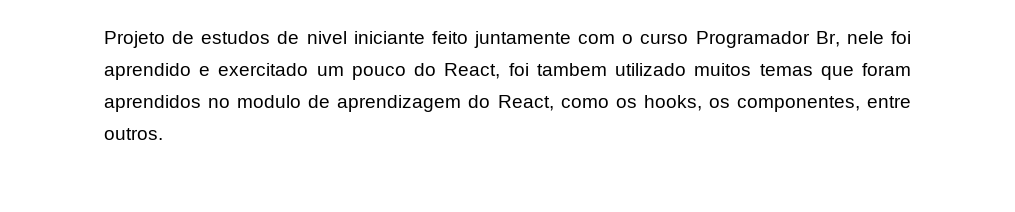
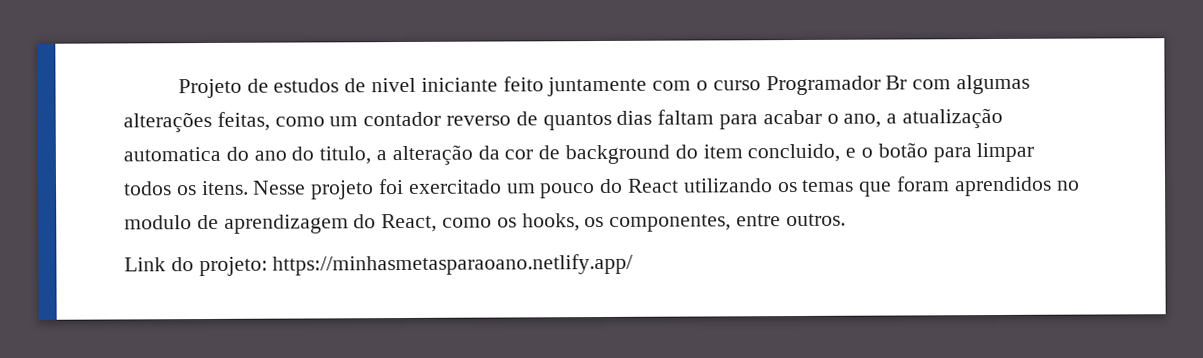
[815,31,911,47] [104,63,752,80] Br, nele foi aprendido e exercitado um pouco do React, foi tambem utilizado muitos -> [885,74,1031,95] [123,107,1004,133] [123,142,1035,166] [124,178,798,200] Br com algumas alterações feitas, como um contador reverso de quantos dias faltam para acabar o ano, a atualização automatica do ano do titulo, a alteração da cor de background do item concluido, e o botão para limpar todos os itens. Nesse projeto foi exercitado um pouco do React utilizando os
(163, 134) none -> [124,253,634,277] // Link do projeto: https://minhasmetasparaoano.netlify.app/

